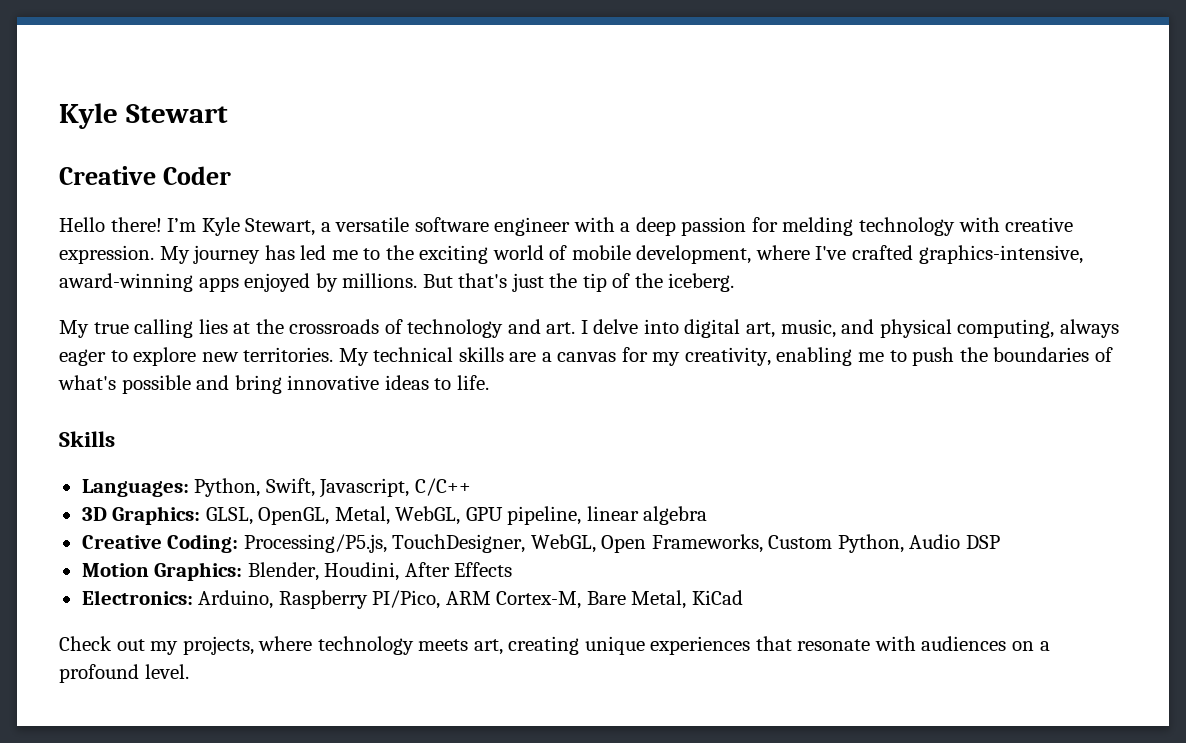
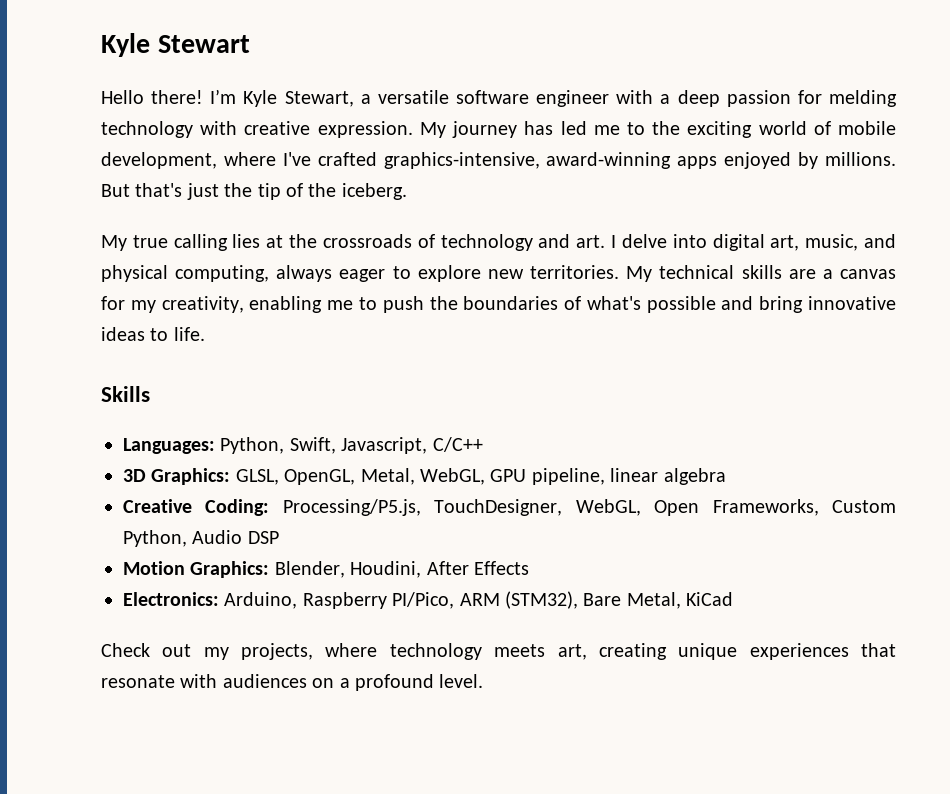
[59,166,231,185] // Creative Coder -> (250, 44) none
[496,591,582,609] Cortex-M, -> [504,591,578,609] (STM32),

